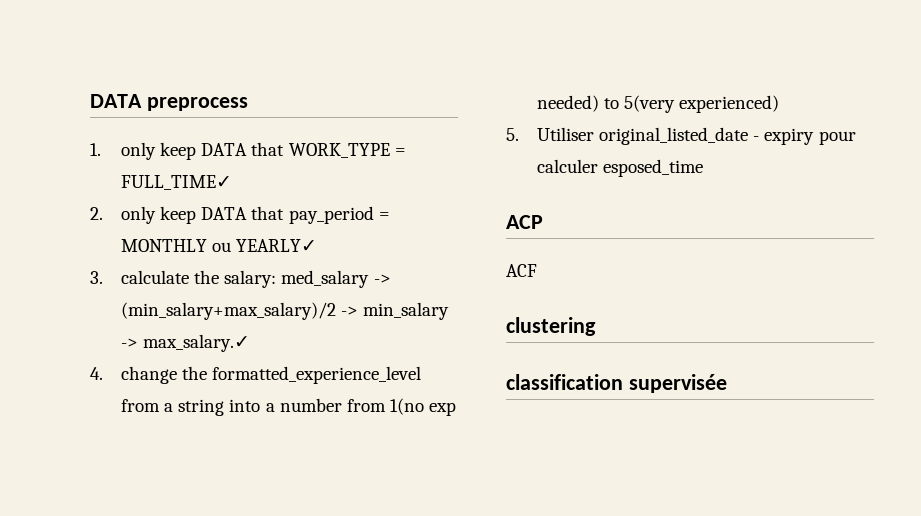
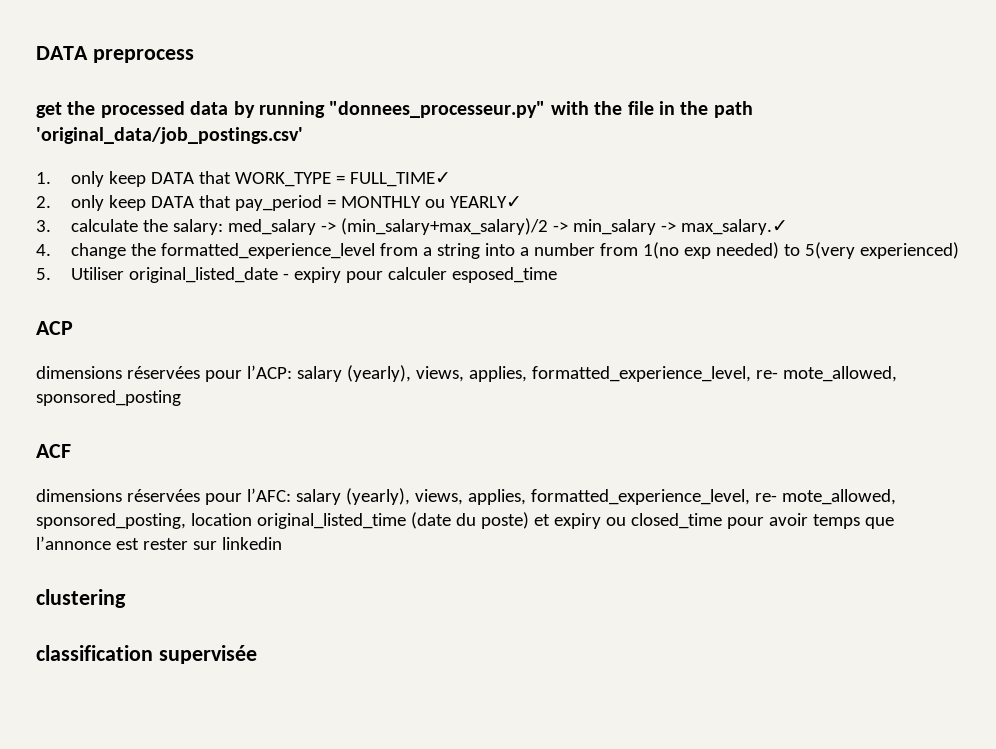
(248, 104) none -> [36,101,753,118] [36,127,303,144] // get the processed data by running "donnees_processeur.py" with the file in the path 'original_data/job_postings.csv'
[506,264,537,277] ACF -> [36,365,897,382] [36,390,181,406] [36,444,71,458] [36,488,896,505] [36,512,894,529] [36,536,282,550] dimensions réservées pour l’ACP: salary (yearly), views, applies, formatted_experience_level, re- mote_allowed, sponsored_posting // ACF // dimensions réservées pour l’AFC: salary (yearly), views, applies, formatted_experience_level, re- mote_allowed, sponsored_posting, location original_listed_time (date du poste) et expiry ou closed_time pour avoir temps que l’annonce est rester sur linkedin

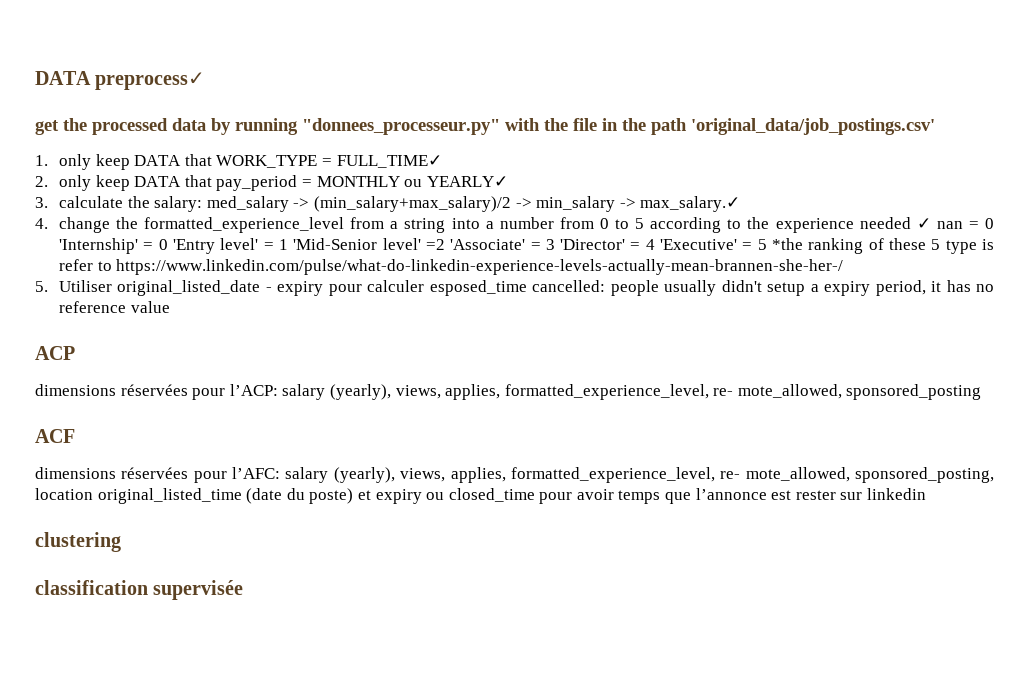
[36,46,194,63] DATA preprocess -> [35,71,206,90] DATA preprocess✓
[642,242,959,259] 1(no exp needed) to 5(very experienced) -> [599,217,995,233] [58,238,994,254] [58,259,844,275] 0 to 5 according to the experience needed ✓ nan = 0 'Internship' = 0 'Entry level' = 1 'Mid-Senior level' =2 'Associate' = 3 'Director' = 4 'Executive' = 5 *the ranking of these 5 type is refer to https://www.linkedin.com/pulse/what-do-linkedin-experience-levels-actually-mean-brannen-she-her-/
(557, 275) none -> [532,280,995,296] [58,301,170,313] cancelled: people usually didn't setup a expiry period, it has no reference value

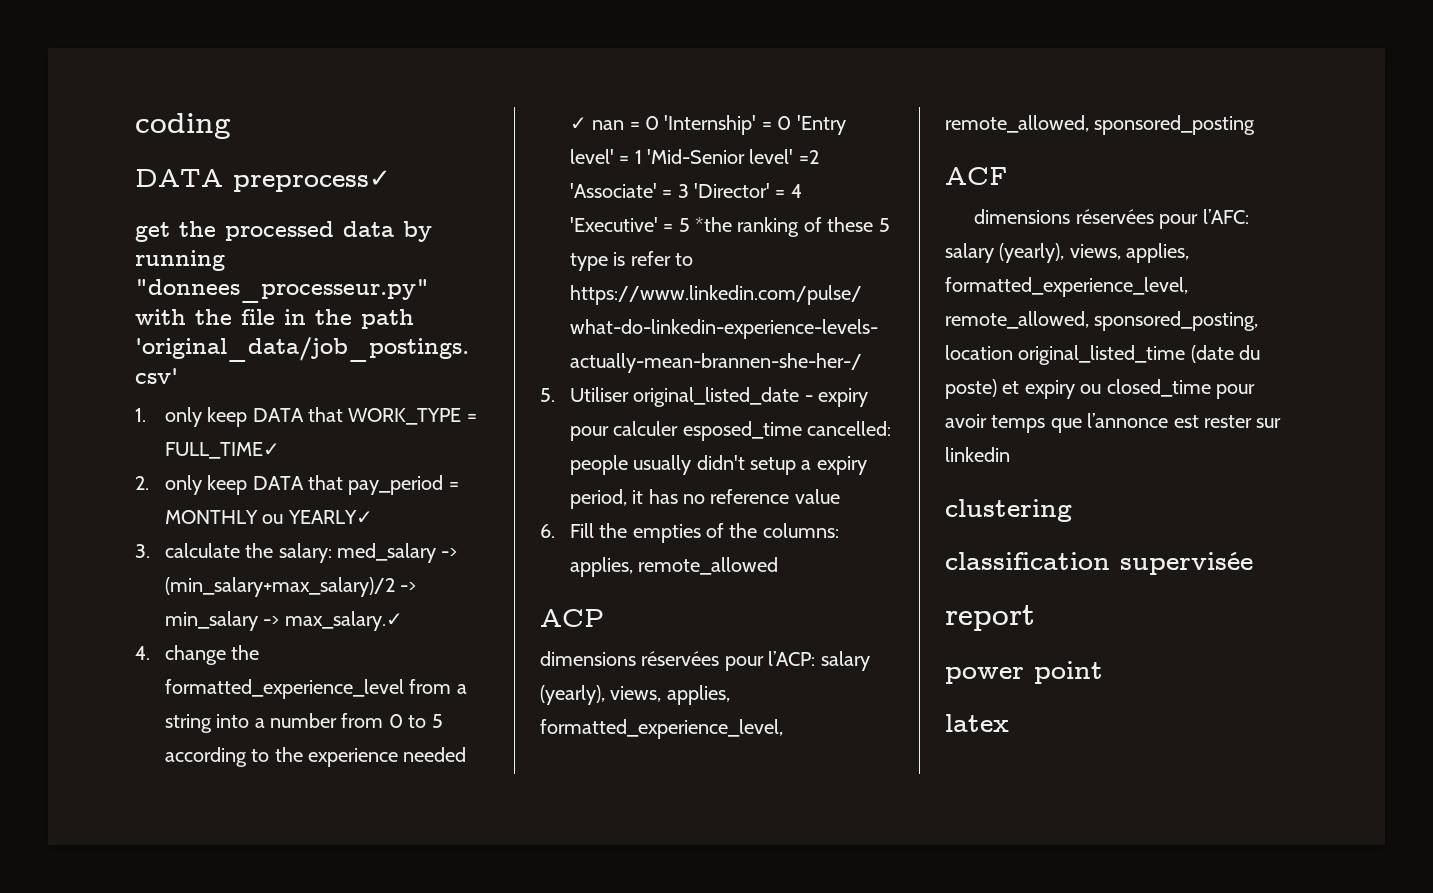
(35, 78) none -> [135,113,231,139] coding //
(170, 307) none -> [540,523,839,543] [569,557,779,577] // 6. Fill the empties of the columns: applies, remote_allowed
[713,384,842,399] re- mote_allowed, -> [945,115,1089,133] remote_allowed,
[720,467,850,482] re- mote_allowed, -> [945,311,1089,329] remote_allowed,
(244, 590) none -> [945,605,1035,631] [945,661,1103,684] [945,714,1009,732] // report // power point // latex

